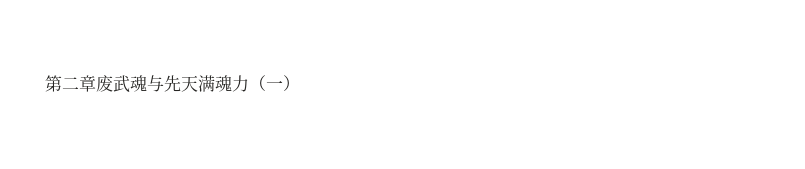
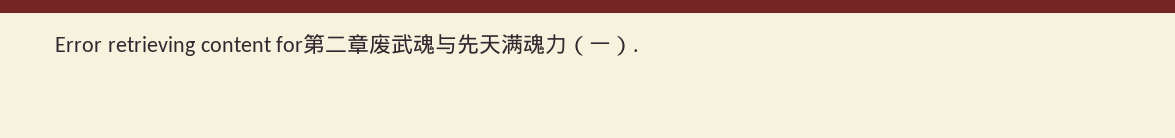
(45, 83) none -> [55,36,304,56] Error retrieving content for
(300, 83) none -> [633,49,640,52] .

